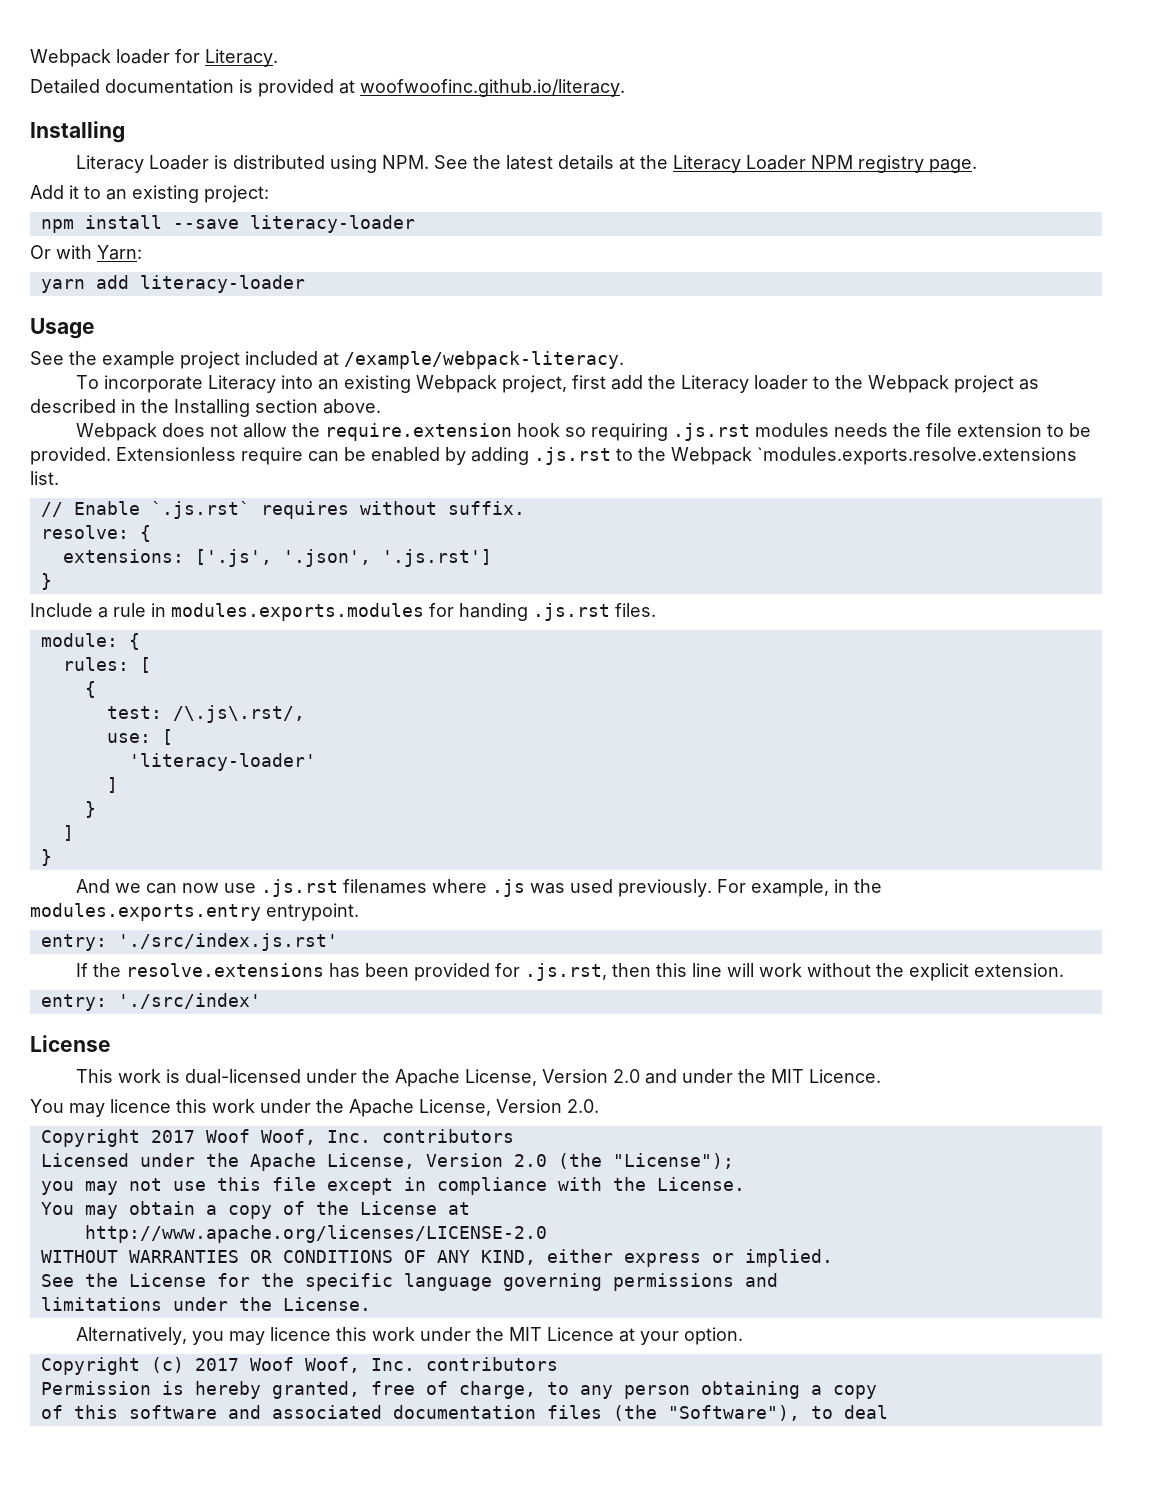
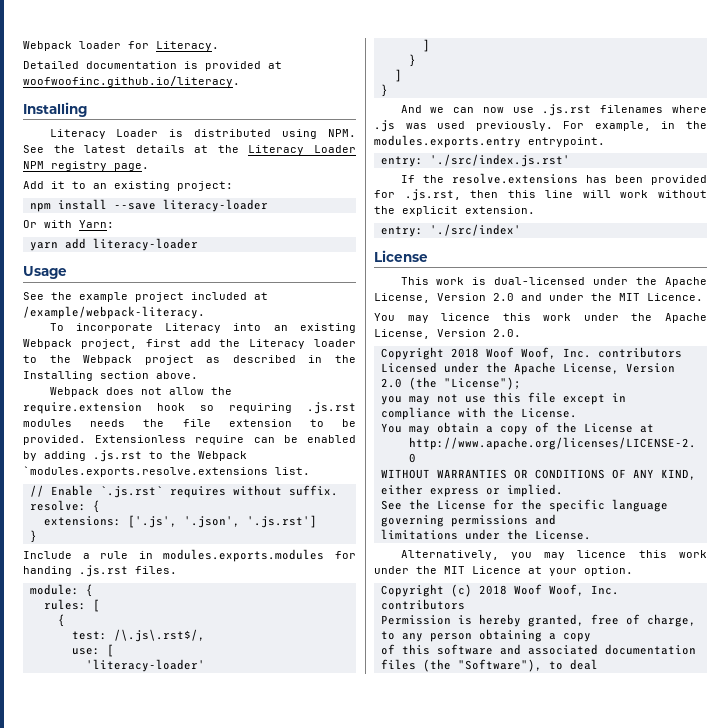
[172,705,305,723] /\.js\.rst/, -> [113,629,205,642] /\.js\.rst$/,
[150,1130,195,1143] 2017 -> [450,348,479,358] 2018
[194,1358,239,1371] 2017 -> [478,585,507,595] 2018

